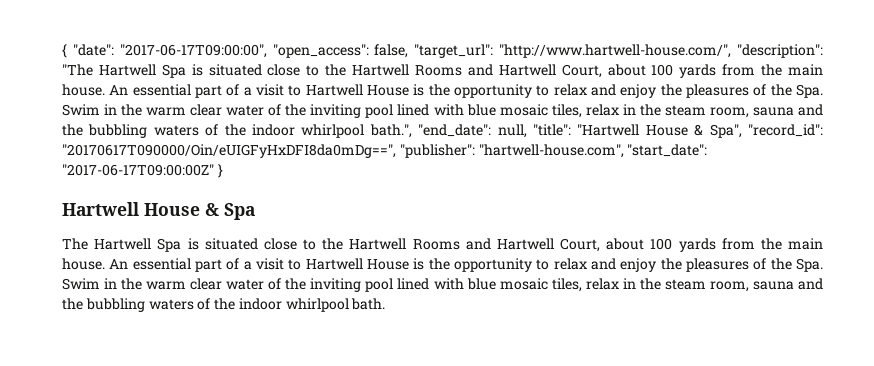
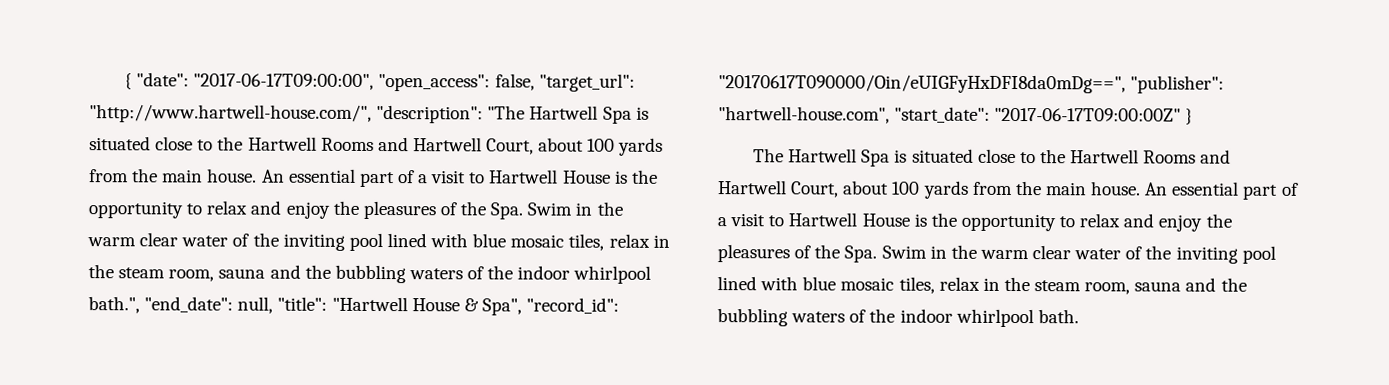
[62,202,255,220] // Hartwell House & Spa -> (1194, 116) none

